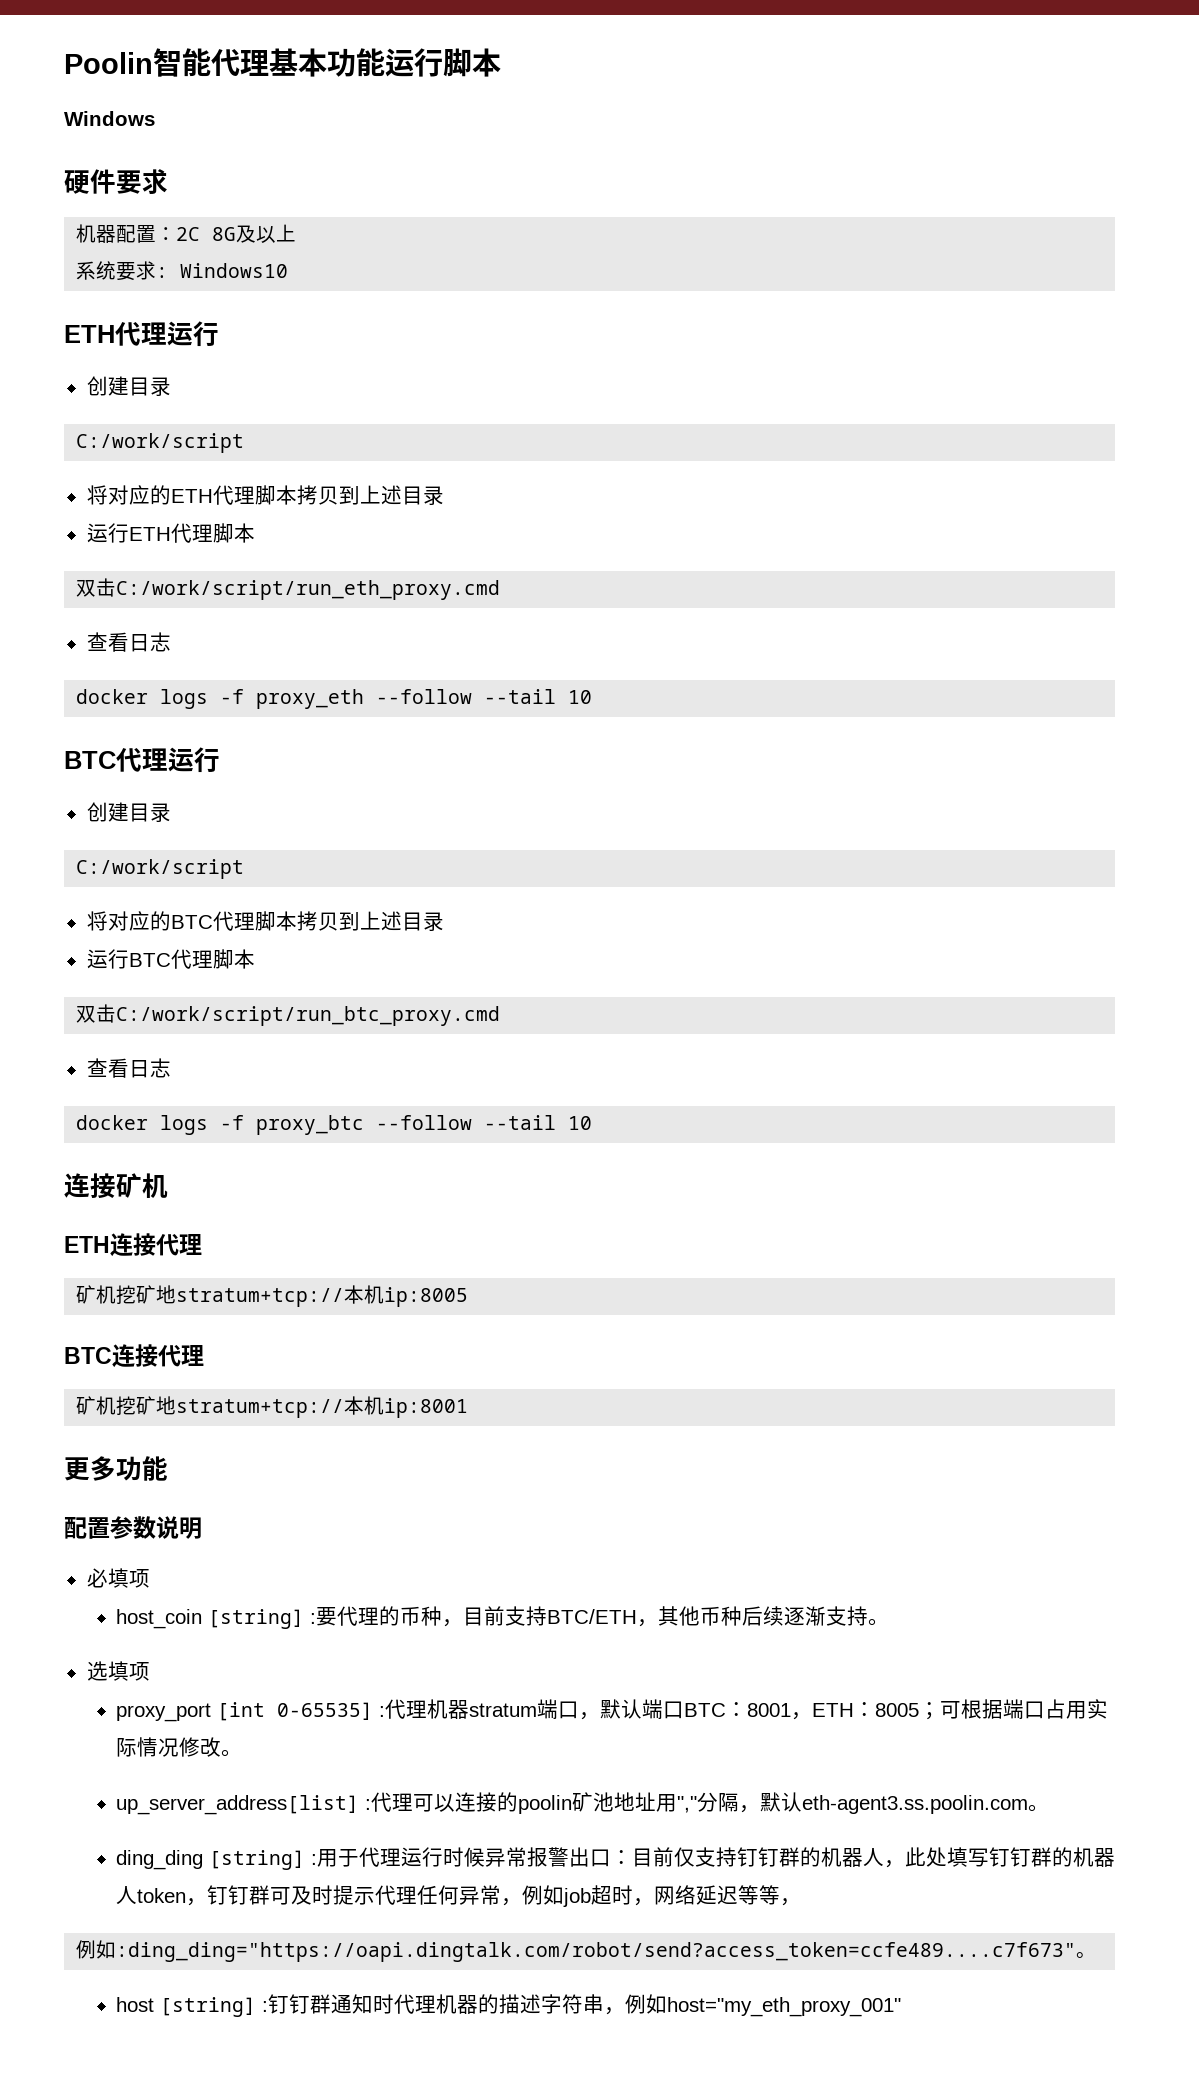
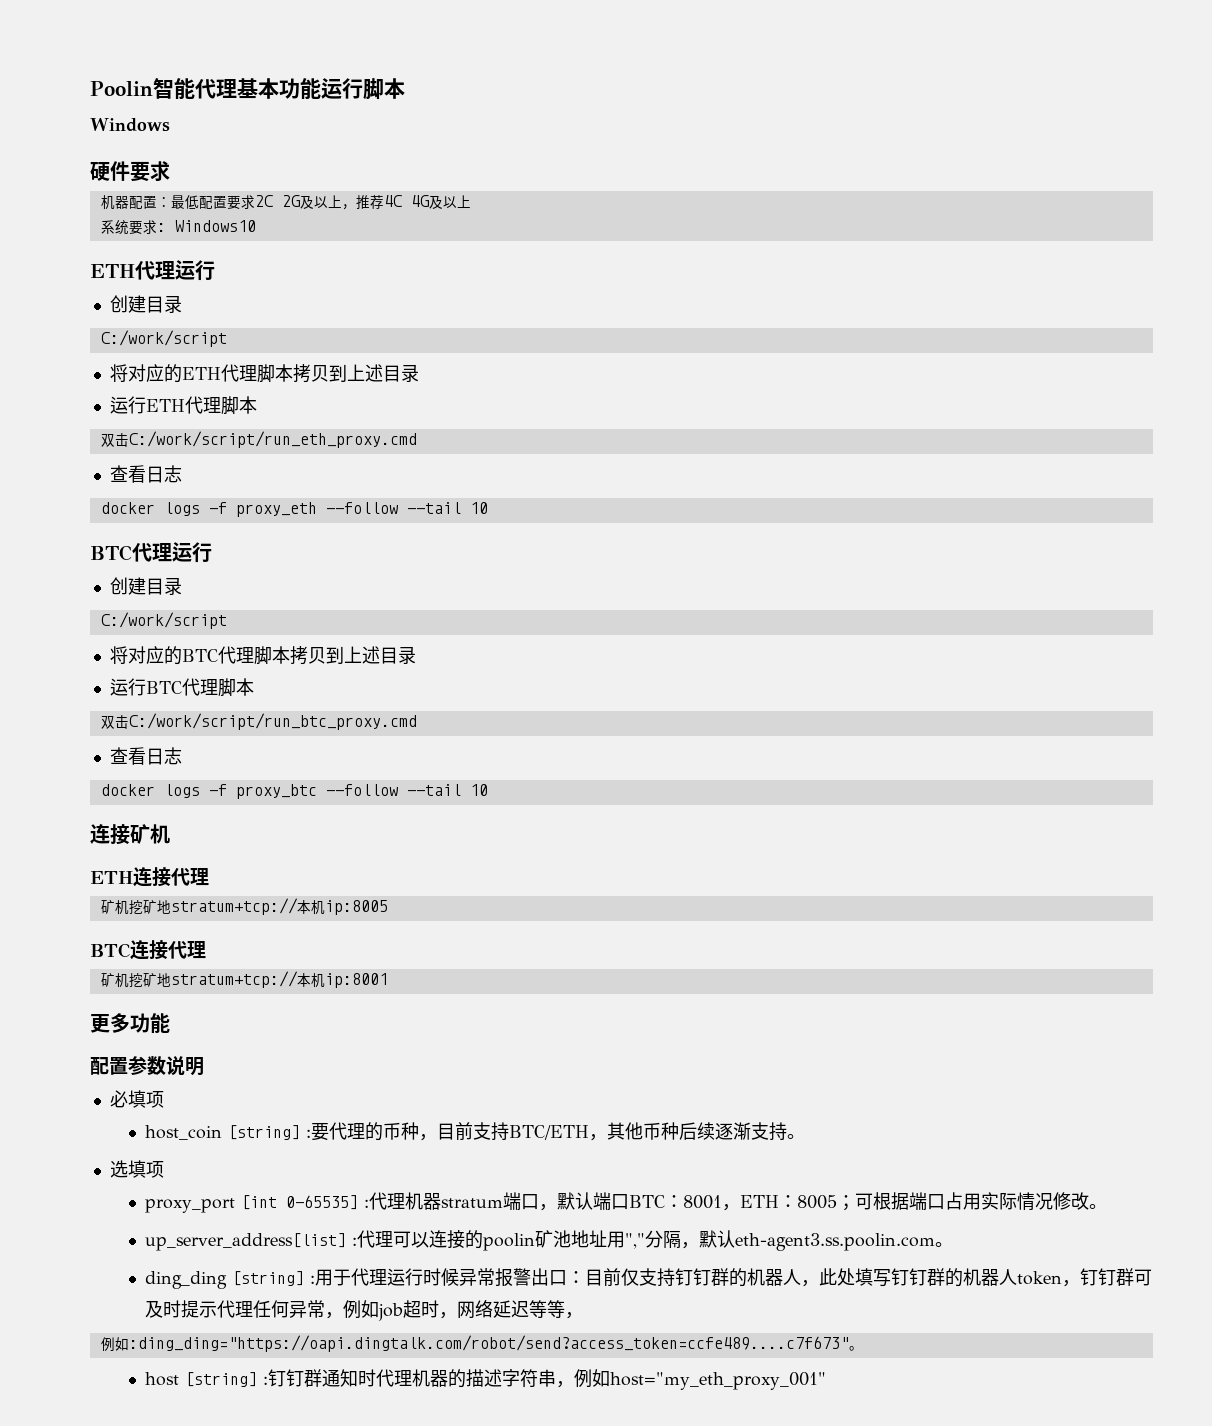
[176,227,237,241] 2C 8G -> [170,195,429,210] 最低配置要求2C 2G及以上，推荐4C 4G

